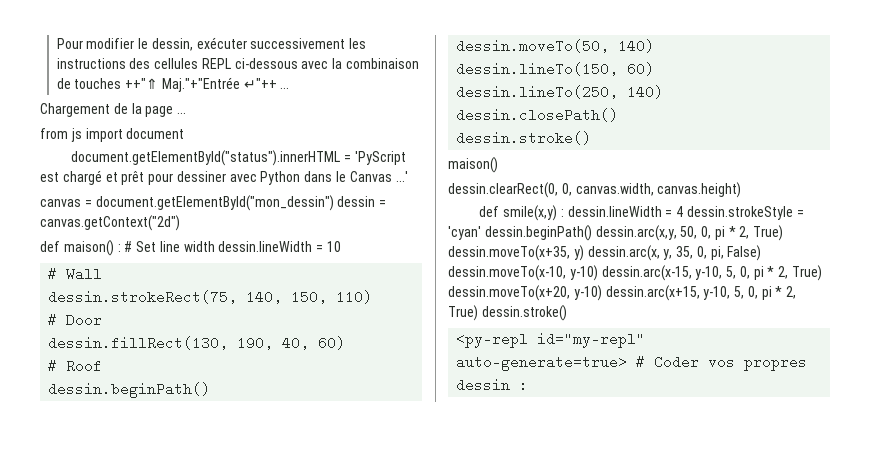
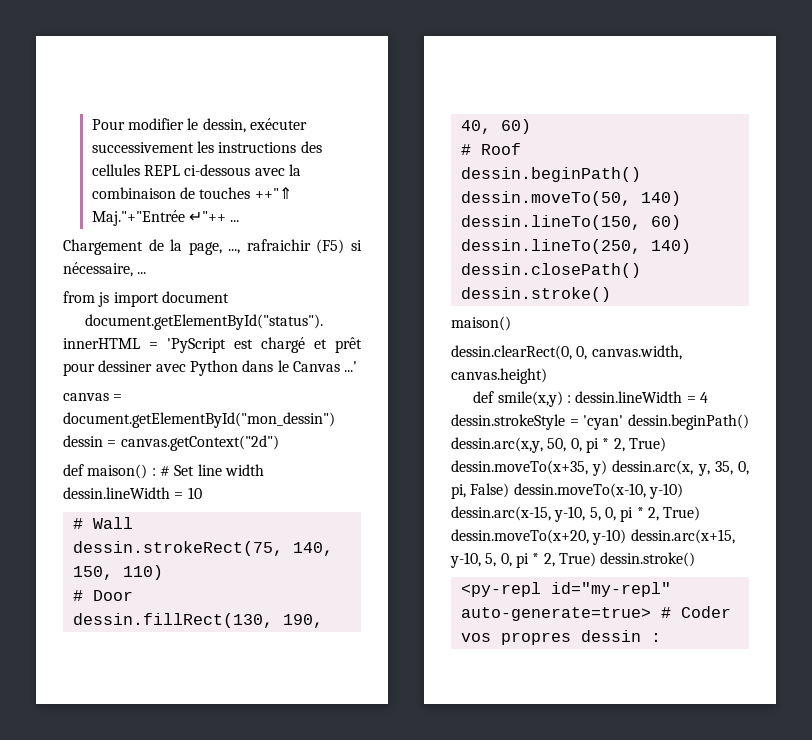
[145,106,174,117] page -> [188,239,362,255] [63,262,133,277] page, ..., rafraichir (F5) si nécessaire,

